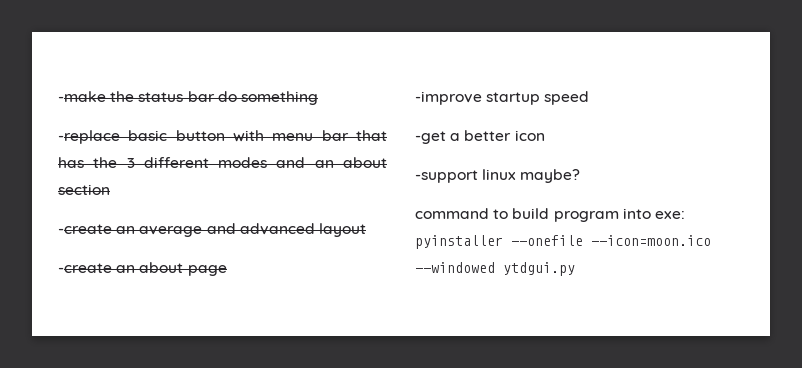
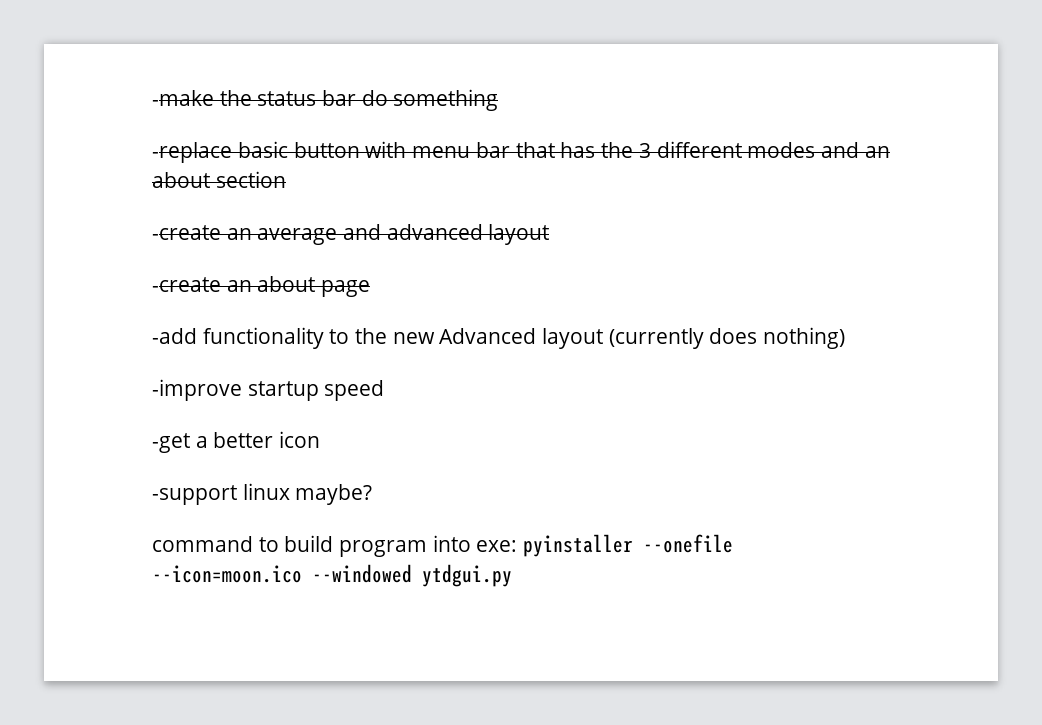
(227, 270) none -> [152,327,846,349] // -add functionality to the new Advanced layout (currently does nothing)

